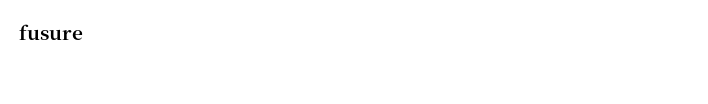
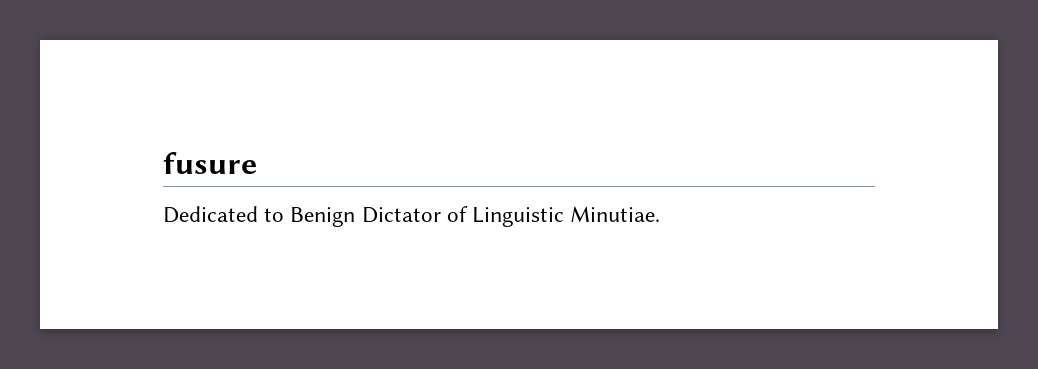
(83, 32) none -> [163,206,661,227] // Dedicated to Benign Dictator of Linguistic Minutiae.

